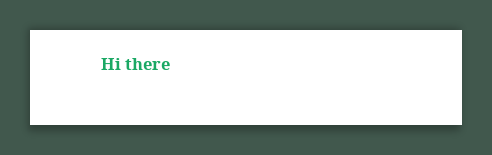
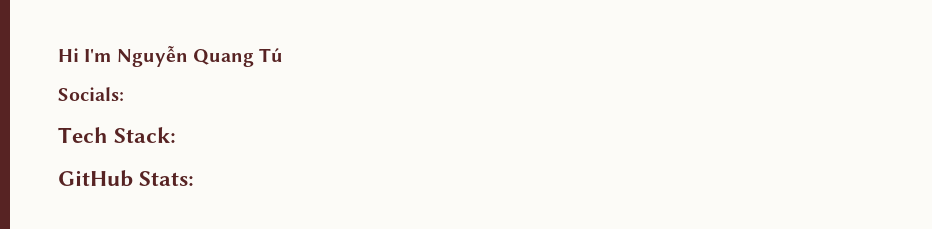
[125,58,171,70] there -> [84,46,284,67] [58,87,124,101] [58,127,177,143] [58,170,195,187] I'm Nguyễn Quang Tú // Socials: // Tech Stack: // GitHub Stats:

